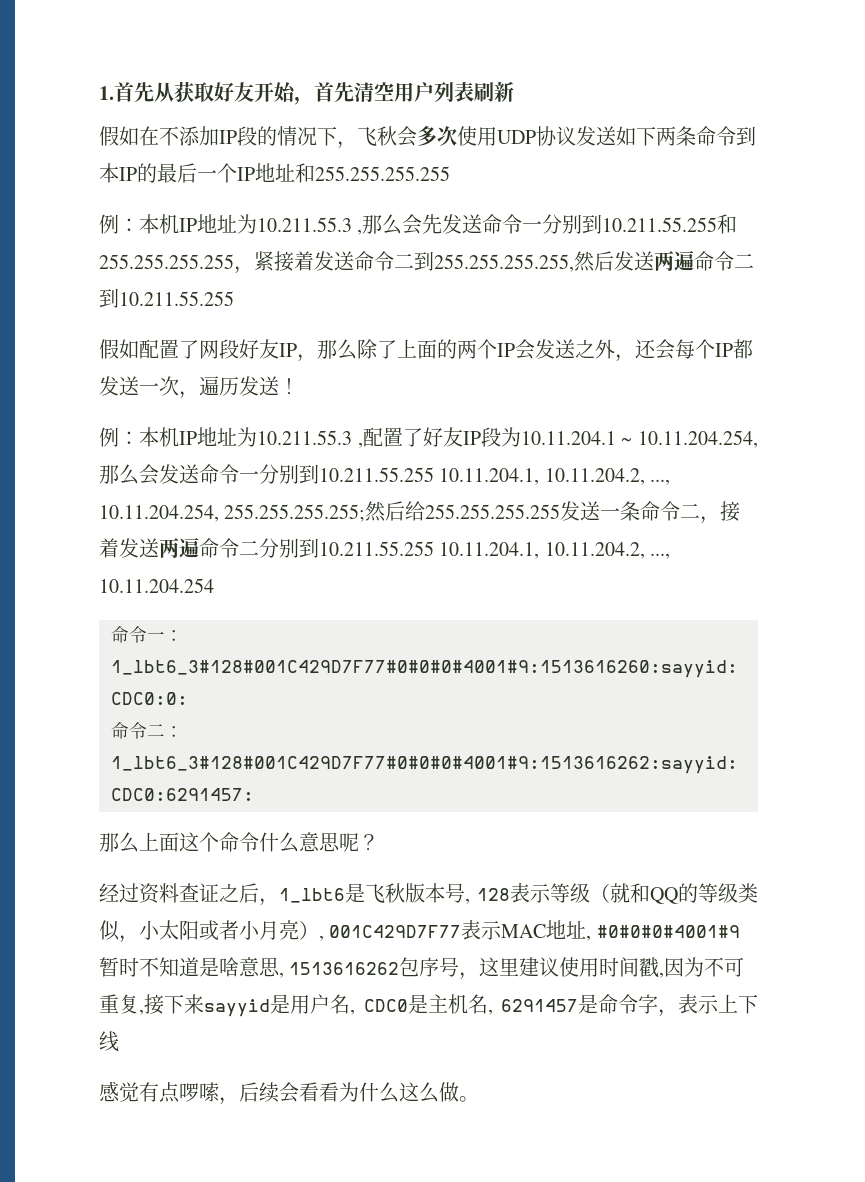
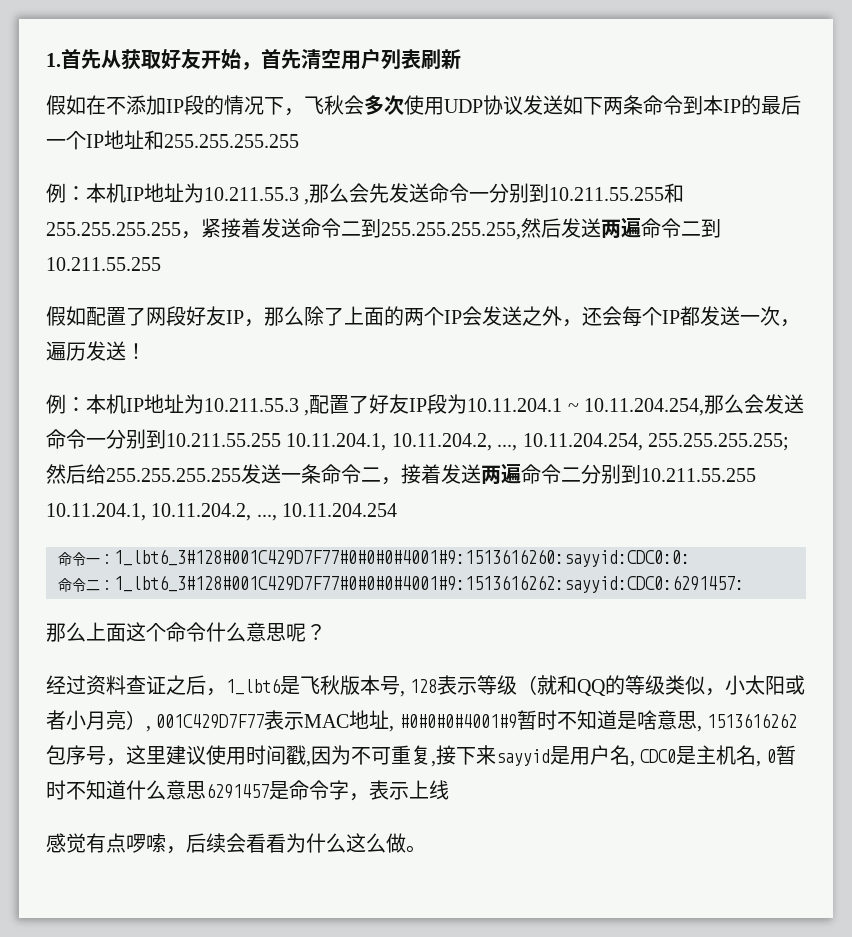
(493, 1012) none -> [766,745,796,765] [46,780,206,800] 0暂时不知道什么意思
[738,994,758,1014] 下 -> (429, 789) none

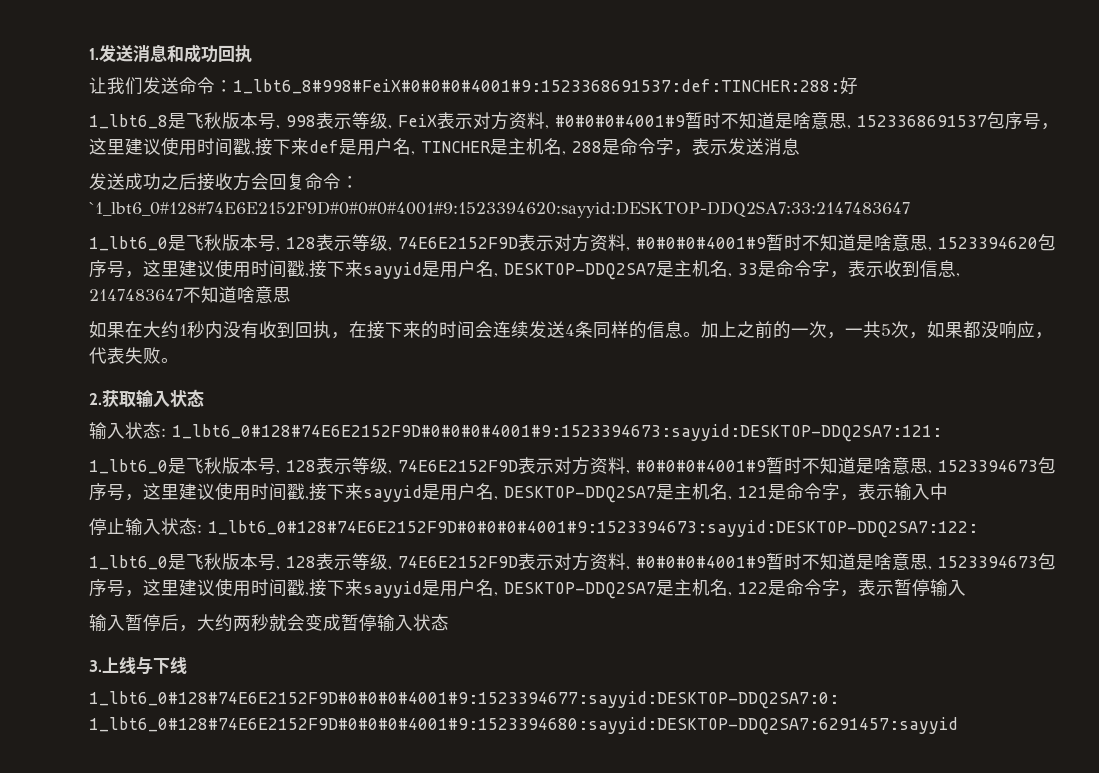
[61,48,461,70] [46,95,801,116] [46,130,299,150] [46,183,685,205] [46,218,721,240] [46,257,161,271] [46,306,800,327] [46,341,146,361] [46,394,805,416] [46,429,789,451] [46,464,756,485] [46,503,398,521] [58,549,690,567] [58,575,744,593] [46,622,326,642] [46,675,806,697] [46,710,798,732] [46,745,796,767] [46,780,449,801] [46,833,426,854] 首先从获取好友开始，首先清空用户列表刷新 // 假如在不添加IP段的情况下，飞秋会多次使用UDP协议发送如下两条命令到本IP的最后一个IP地址和255.255.255.255 // 例：本机IP地址为10.211.55.3 ,那么会先发送命令一分别到10.211.55.255和255.255.255.255，紧接着发送命令二到255.255.255.255,然后发送两遍命令二到10.211.55.255 // 假如配置了网段好友IP，那么除了上面的两个IP会发送之外，还会每个IP都发送一次，遍历发送！ // 例：本机IP地址为10.211.55.3 ,配置了好友IP段为10.11.204.1 ~ 10.11.204.254,那么会发送命令一分别到10.211.55.255 10.11.204.1, 10.11.204.2, ..., 10.11.204.254, 255.255.255.255;然后给255.255.255.255发送一条命令二，接着发送两遍命令二分别到10.211.55.255 10.11.204.1, 10.11.204.2, ..., 10.11.204.254 // 命令一：1_lbt6_3#128#001C429D7F77#0#0#0#4001#9:1513616260:sayyid:CDC0:0: // 命令二：1_lbt6_3#128#001C429D7F77#0#0#0#4001#9:1513616262:sayyid:CDC0:6291457: // 那么上面这个命令什么意思呢？ // 经过资料查证之后，1_lbt6是飞秋版本号, 128表示等级（就和QQ的等级类似，小太阳或者小月亮）, 001C429D7F77表示MAC地址, #0#0#0#4001#9暂时不知道是啥意思, 1513616262包序号，这里建议使用时间戳,因为不可重复,接下来sayyid是用户名, CDC0是主机名, 0暂时不知道什么意思6291457是命令字，表示上线 // 感觉有点啰嗦，后续会看看为什么这么做。 -> [99,44,252,63] [89,77,858,95] [89,112,1059,130] [89,137,800,156] [89,173,359,191] [89,201,910,218] [89,234,1056,252] [89,259,960,280] [89,286,291,303] [89,321,1053,339] [89,347,179,364] [89,389,204,407] [89,422,942,442] [89,457,1056,475] [89,482,948,503] [89,518,978,538] [89,553,1056,571] [89,578,966,599] [89,614,449,632] [89,656,187,674] [89,691,839,709] [89,717,958,735] 发送消息和成功回执 // 让我们发送命令：1_lbt6_8#998#FeiX#0#0#0#4001#9:1523368691537:def:TINCHER:288:好 // 1_lbt6_8是飞秋版本号, 998表示等级, FeiX表示对方资料, #0#0#0#4001#9暂时不知道是啥意思, 1523368691537包序号，这里建议使用时间戳,接下来def是用户名, TINCHER是主机名, 288是命令字，表示发送消息 // 发送成功之后接收方会回复命令：`1_lbt6_0#128#74E6E2152F9D#0#0#0#4001#9:1523394620:sayyid:DESKTOP-DDQ2SA7:33:2147483647 // 1_lbt6_0是飞秋版本号, 128表示等级, 74E6E2152F9D表示对方资料, #0#0#0#4001#9暂时不知道是啥意思, 1523394620包序号，这里建议使用时间戳,接下来sayyid是用户名, DESKTOP-DDQ2SA7是主机名, 33是命令字，表示收到信息, 2147483647不知道啥意思 // 如果在大约1秒内没有收到回执，在接下来的时间会连续发送4条同样的信息。加上之前的一次，一共5次，如果都没响应，代表失败。 // 2.获取输入状态 // 输入状态: 1_lbt6_0#128#74E6E2152F9D#0#0#0#4001#9:1523394673:sayyid:DESKTOP-DDQ2SA7:121: // 1_lbt6_0是飞秋版本号, 128表示等级, 74E6E2152F9D表示对方资料, #0#0#0#4001#9暂时不知道是啥意思, 1523394673包序号，这里建议使用时间戳,接下来sayyid是用户名, DESKTOP-DDQ2SA7是主机名, 121是命令字，表示输入中 // 停止输入状态: 1_lbt6_0#128#74E6E2152F9D#0#0#0#4001#9:1523394673:sayyid:DESKTOP-DDQ2SA7:122: // 1_lbt6_0是飞秋版本号, 128表示等级, 74E6E2152F9D表示对方资料, #0#0#0#4001#9暂时不知道是啥意思, 1523394673包序号，这里建议使用时间戳,接下来sayyid是用户名, DESKTOP-DDQ2SA7是主机名, 122是命令字，表示暂停输入 // 输入暂停后，大约两秒就会变成暂停输入状态 // 3.上线与下线 // 1_lbt6_0#128#74E6E2152F9D#0#0#0#4001#9:1523394677:sayyid:DESKTOP-DDQ2SA7:0: 1_lbt6_0#128#74E6E2152F9D#0#0#0#4001#9:1523394680:sayyid:DESKTOP-DDQ2SA7:6291457:sayyid

